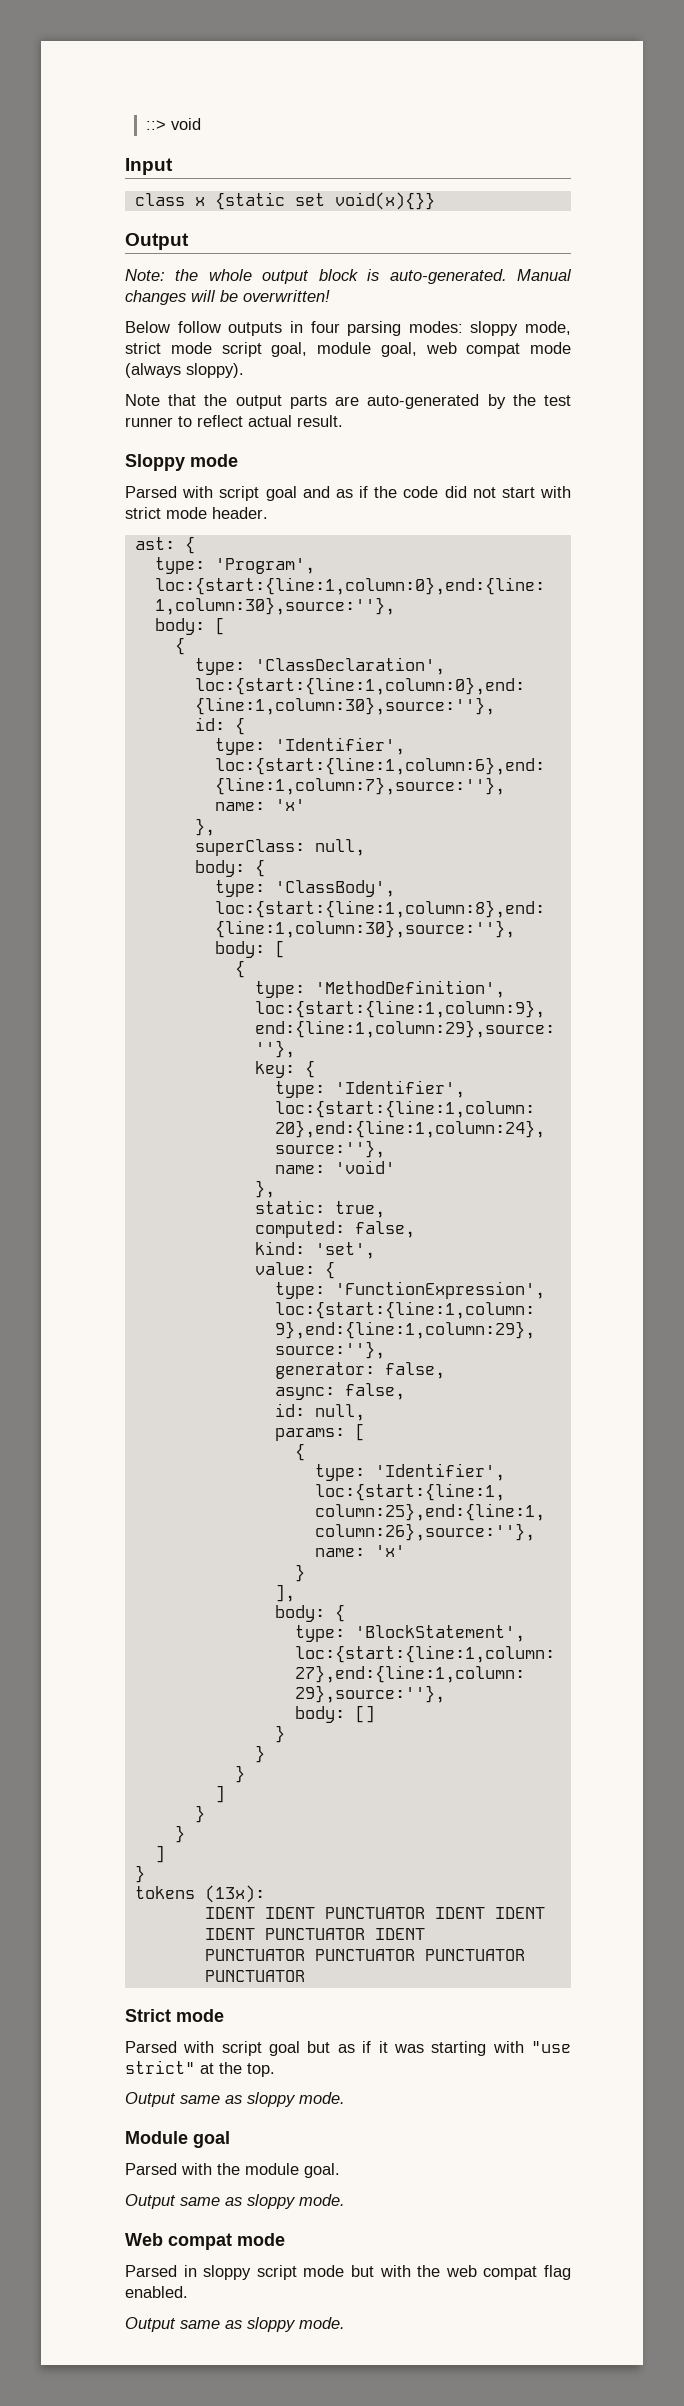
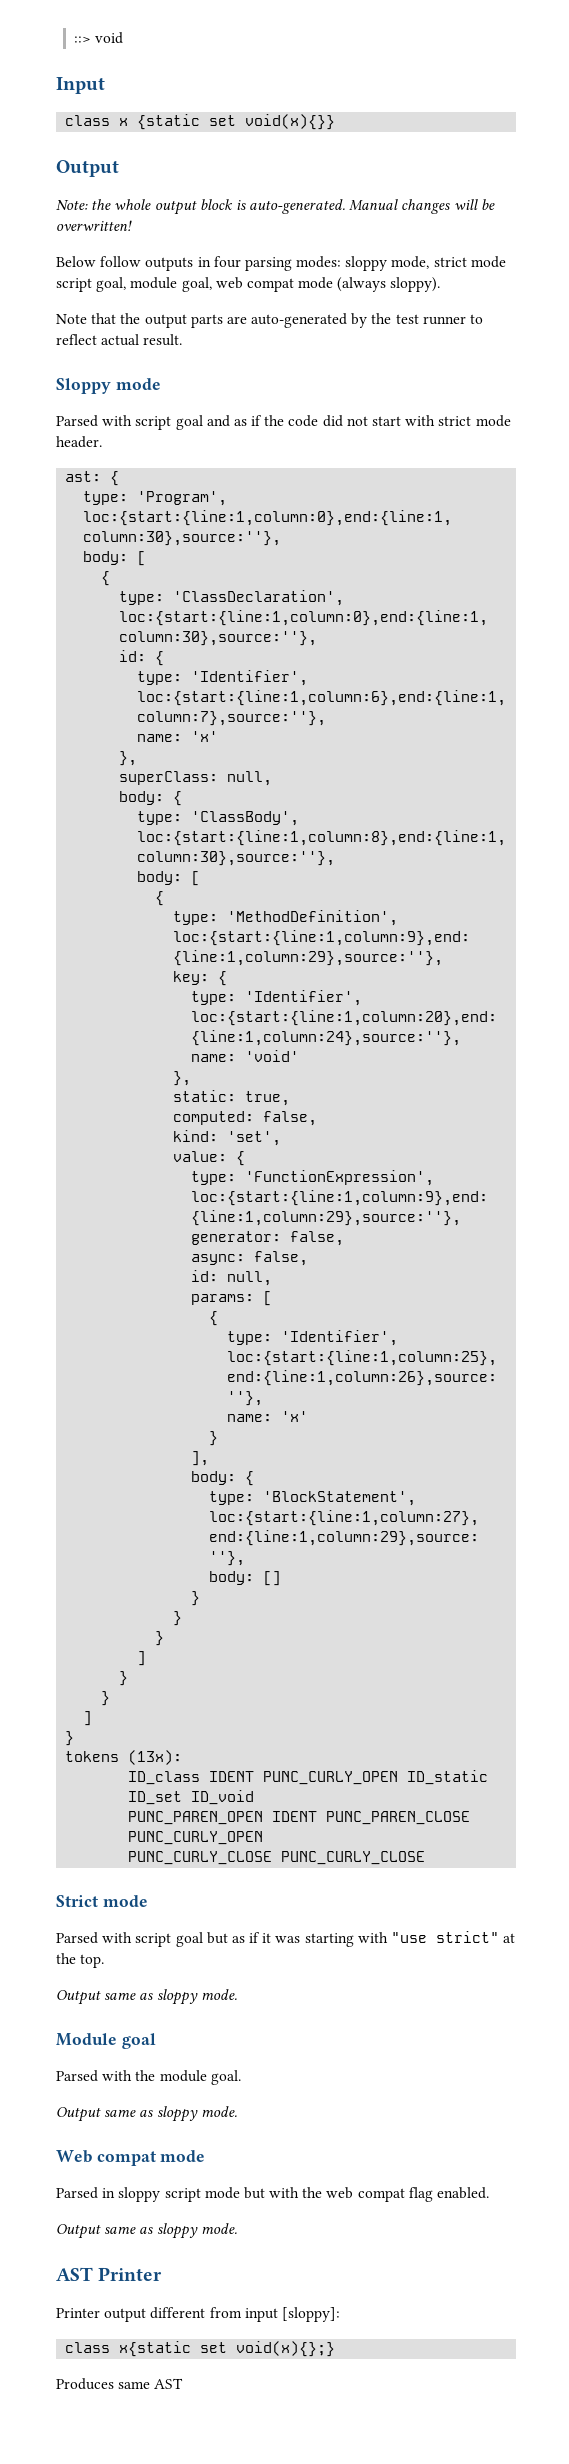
[204,1907,545,1919] [204,1928,425,1940] [204,1949,525,1961] [204,1970,305,1982] IDENT IDENT PUNCTUATOR IDENT IDENT IDENT PUNCTUATOR IDENT // PUNCTUATOR PUNCTUATOR PUNCTUATOR PUNCTUATOR -> [128,1770,489,1785] [128,1790,255,1805] [128,1811,471,1825] [128,1831,264,1845] [128,1851,426,1865] ID_class IDENT PUNC_CURLY_OPEN ID_static ID_set ID_void // PUNC_PAREN_OPEN IDENT PUNC_PAREN_CLOSE PUNC_CURLY_OPEN // PUNC_CURLY_CLOSE PUNC_CURLY_CLOSE
(345, 2323) none -> [56,2267,163,2281] [56,2307,340,2322] [65,2341,336,2357] [56,2378,184,2390] // AST Printer // Printer output different from input [sloppy]: // class x{static set void(x){};} // Produces same AST

